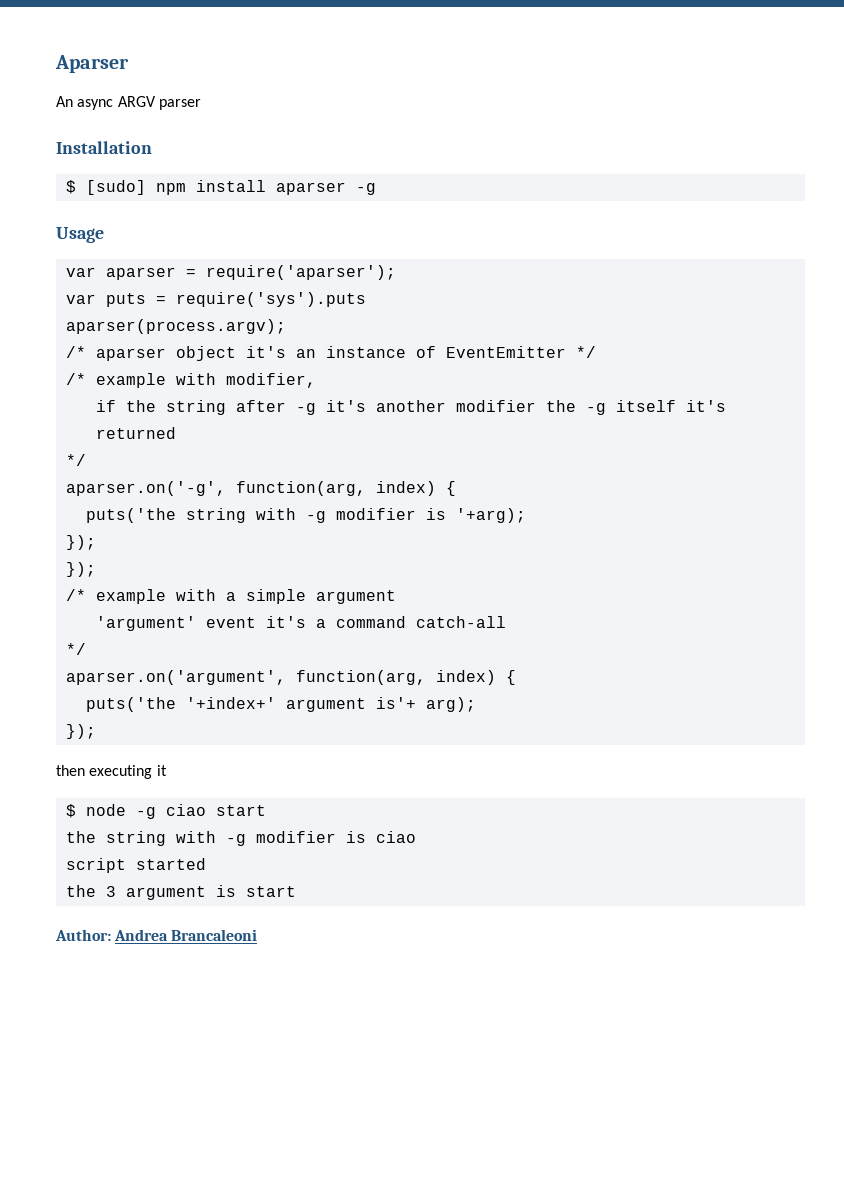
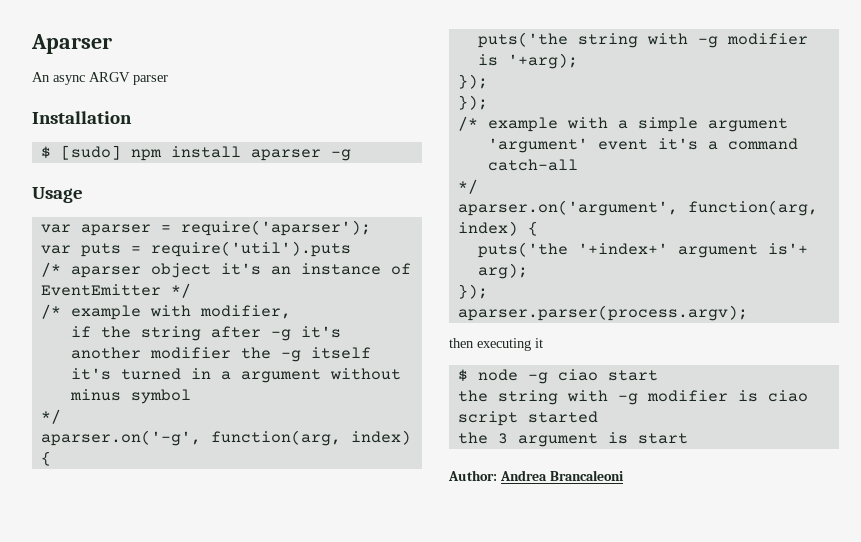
[175,292,366,307] [65,319,286,334] require('sys').puts // aparser(process.argv); -> [150,241,351,257] require('util').puts
[95,427,176,439] returned -> [120,368,401,383] [69,389,191,404] turned in a argument without minus symbol
(96, 731) none -> [457,305,748,321] // aparser.parser(process.argv);

